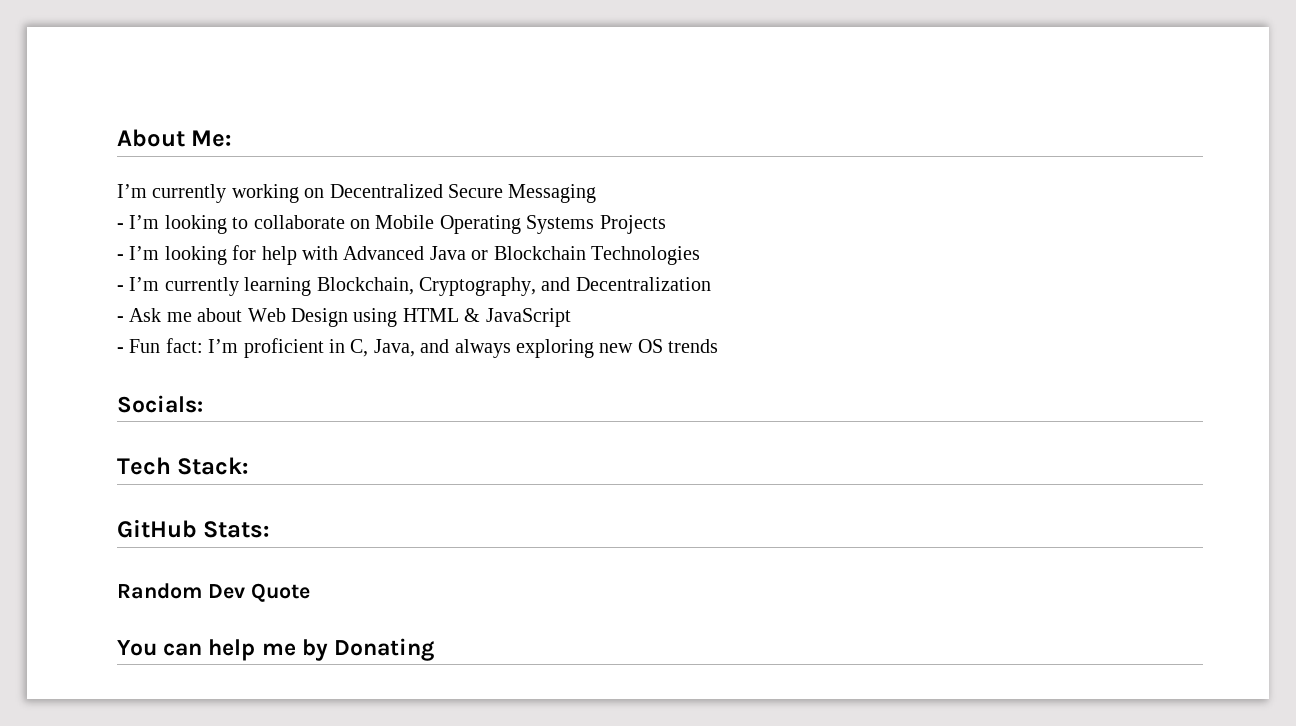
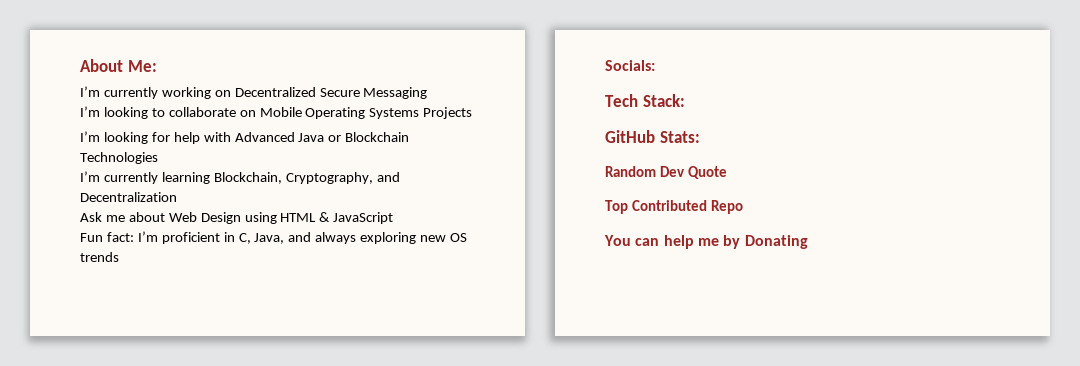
[117,223,124,229] - -> (428, 93) none
[117,254,124,260] - -> (473, 113) none
[117,285,124,291] - -> (158, 158) none
[117,316,124,322] - -> (177, 197) none
[117,347,124,353] - -> (394, 218) none
(310, 592) none -> [605,200,744,214] // Top Contributed Repo

